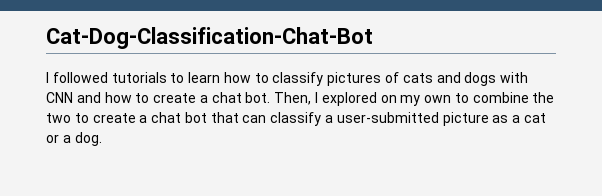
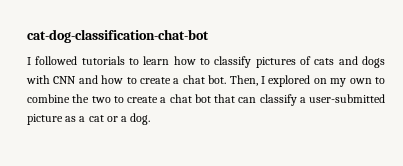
[46,27,373,49] Cat-Dog-Classification-Chat-Bot -> [27,29,209,43] cat-dog-classification-chat-bot

